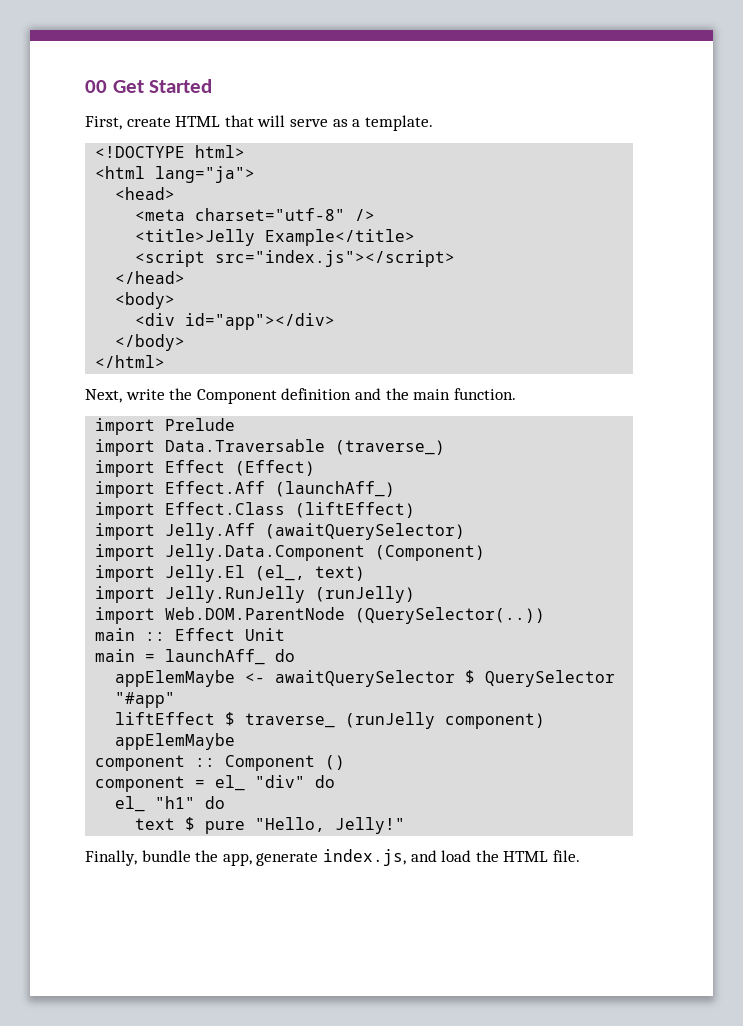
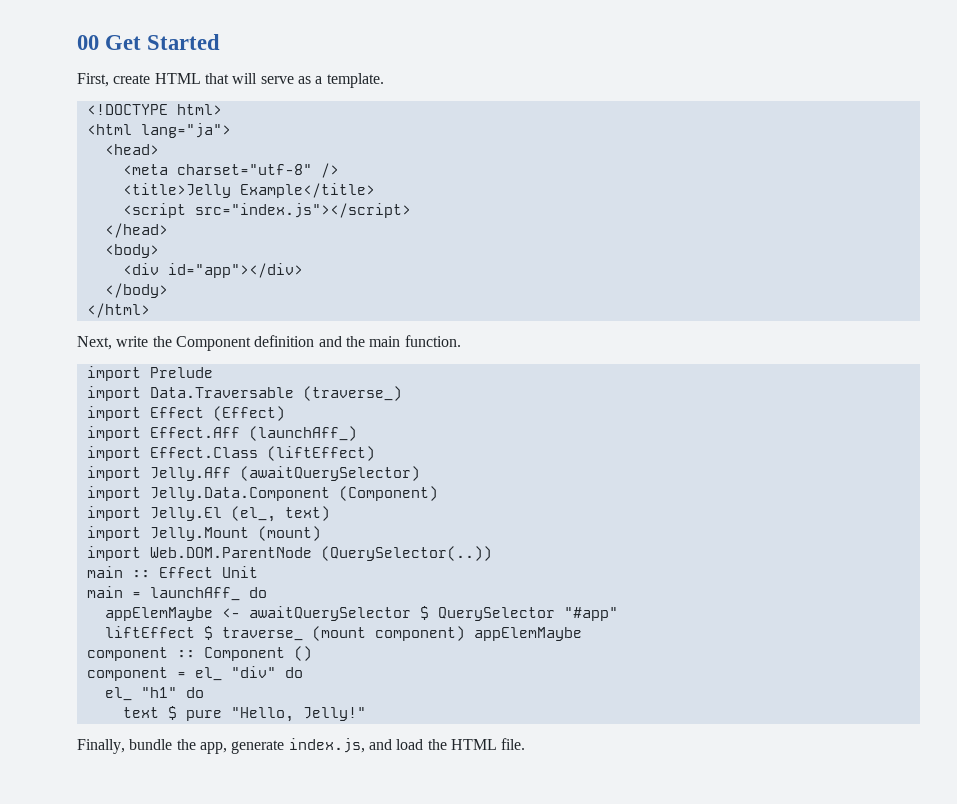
[165,586,416,603] Jelly.RunJelly (runJelly) -> [149,526,321,541] Jelly.Mount (mount)
[345,712,436,729] (runJelly -> [311,626,366,641] (mount

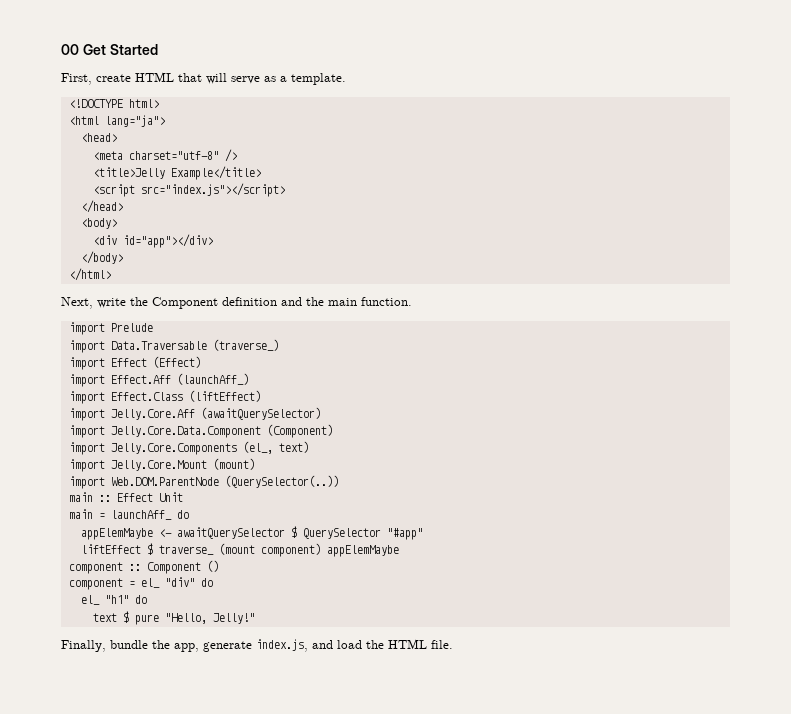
[149,467,231,481] Jelly.Aff -> [110,409,195,420] Jelly.Core.Aff
[149,487,330,501] Jelly.Data.Component -> [110,426,261,438] Jelly.Core.Data.Component
[149,507,222,521] Jelly.El -> [110,443,237,455] Jelly.Core.Components
[149,527,249,541] Jelly.Mount -> [110,460,207,471] Jelly.Core.Mount

